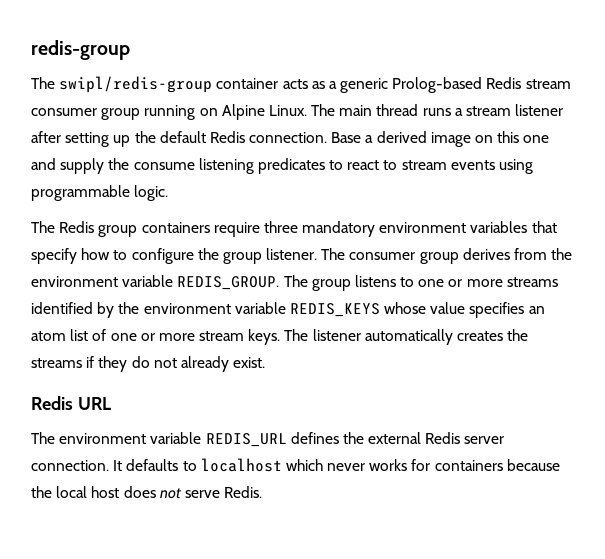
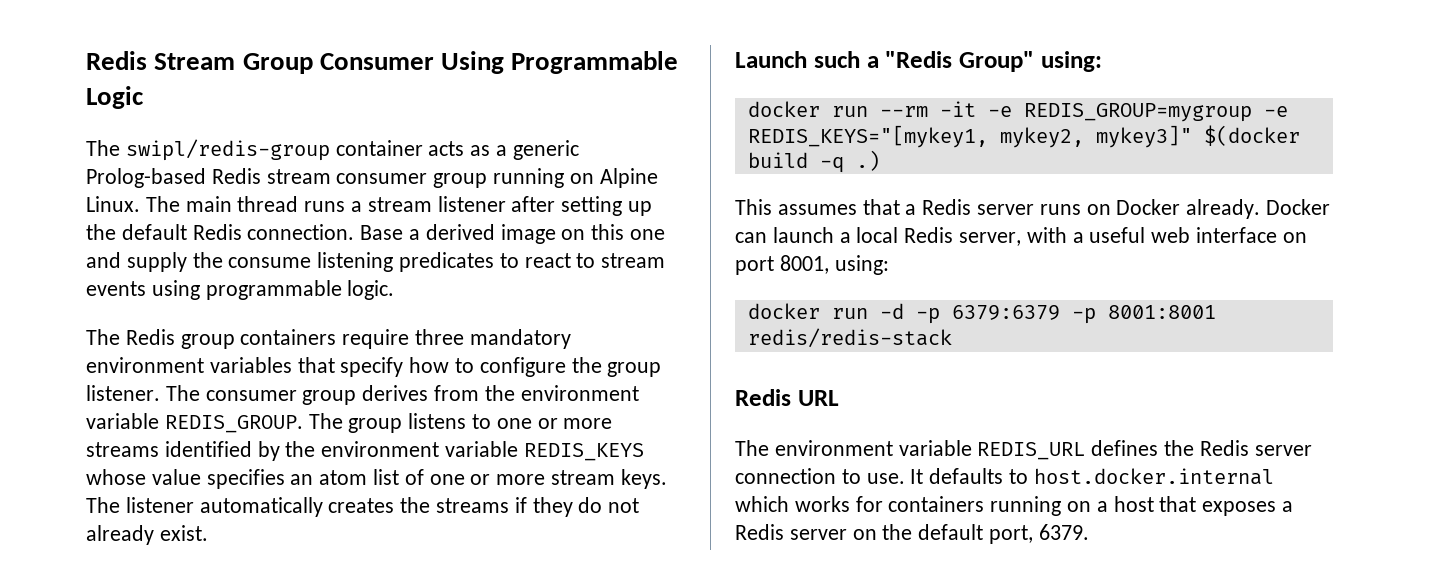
[31,40,130,60] redis-group -> [86,51,679,74] [86,86,144,109] Redis Stream Group Consumer Using Programmable Logic
(266, 362) none -> [735,51,1102,72] [747,101,1288,122] [747,125,1300,148] [747,150,880,173] [735,199,1331,219] [735,227,1307,246] [735,255,889,275] [747,303,1216,324] [747,328,952,348] // Launch such a "Redis Group" using: // docker run --rm -it -e REDIS_GROUP=mygroup -e REDIS_KEYS="[mykey1, mykey2, mykey3]" $(docker build -q .) // This assumes that a Redis server runs on Docker already. Docker can launch a local Redis server, with a useful web interface on port 8001, using: // docker run -d -p 6379:6379 -p 8001:8001 redis/redis-stack
[368,432,505,444] [31,458,560,472] [31,486,263,499] external Redis server connection. It defaults to localhost which never works for containers because the local host does not serve Redis. -> [1199,440,1312,456] [735,468,1274,485] [735,496,1294,516] [735,524,1089,544] Redis server connection to use. It defaults to host.docker.internal which works for containers running on a host that exposes a Redis server on the default port, 6379.

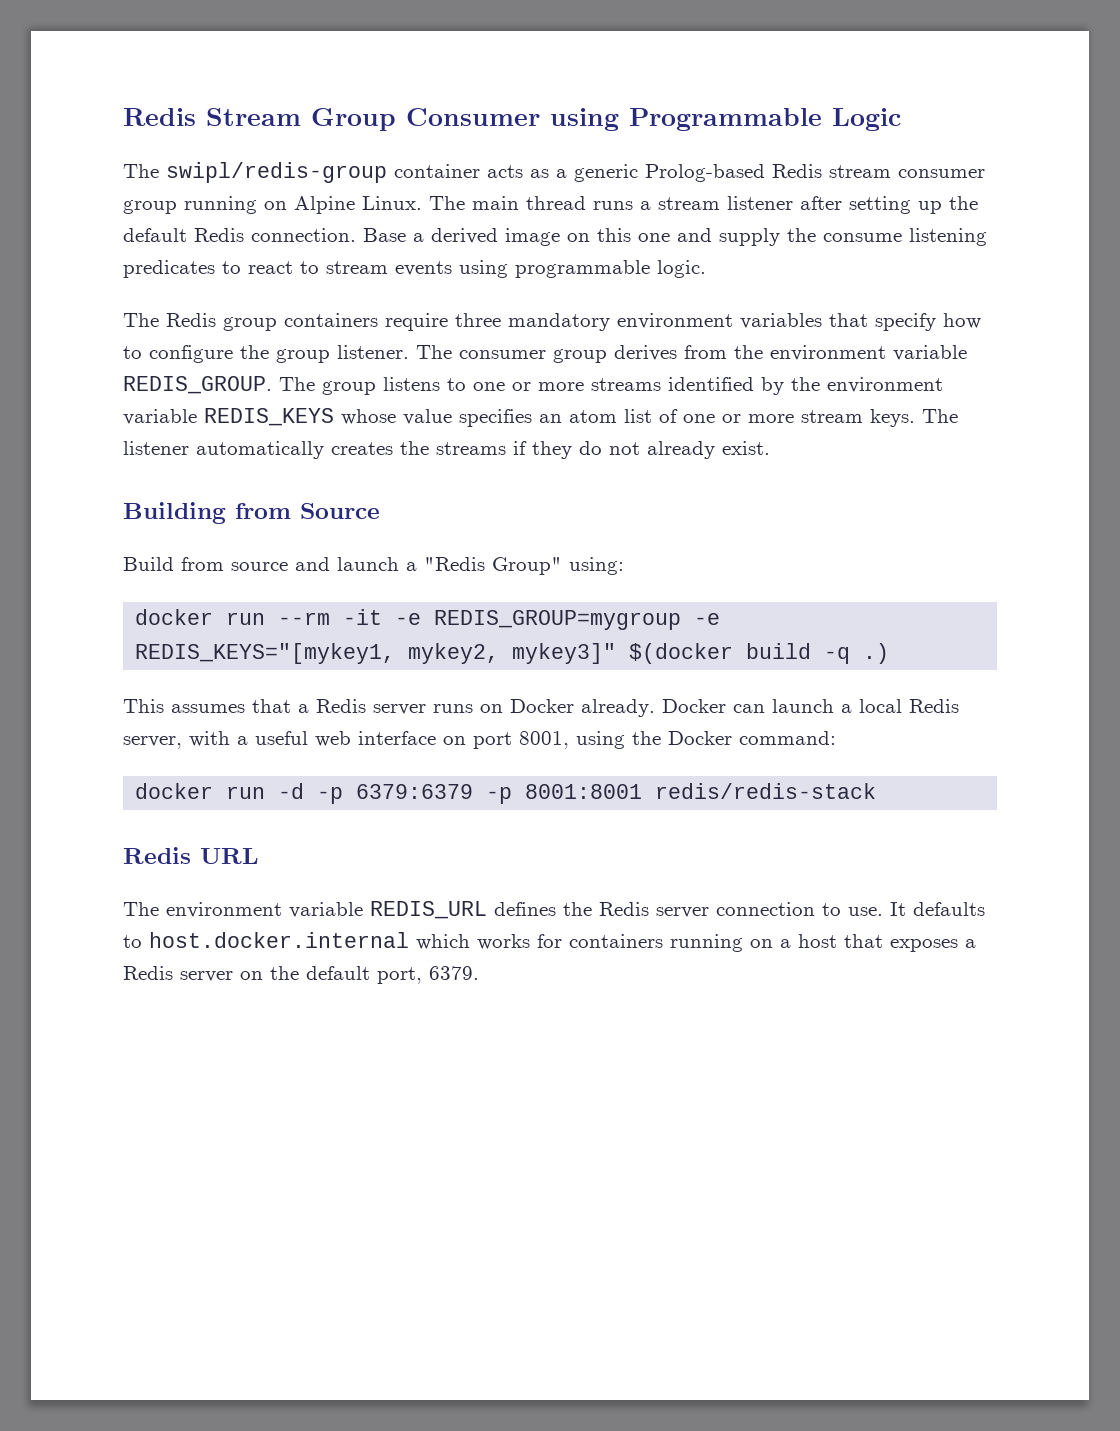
[441,51,505,74] Using -> [550,108,619,131] using
[735,51,860,68] Launch such -> [123,502,380,524] [123,557,399,571] Building from Source // Build from source and launch
[834,255,889,275] using: -> [576,731,836,749] using the Docker command:

